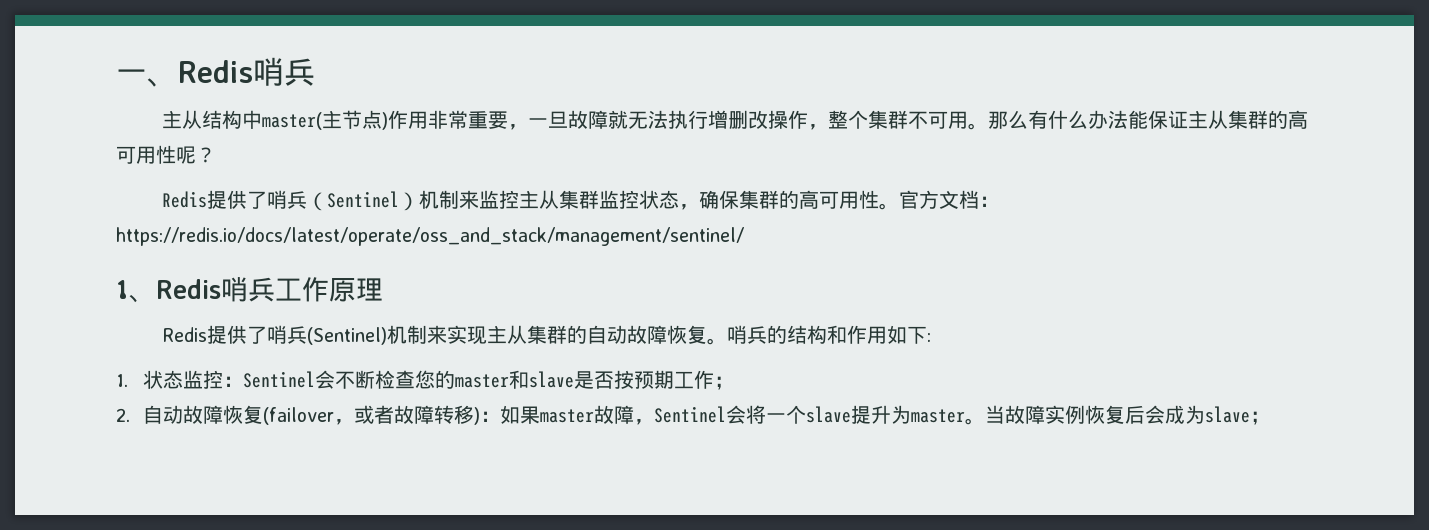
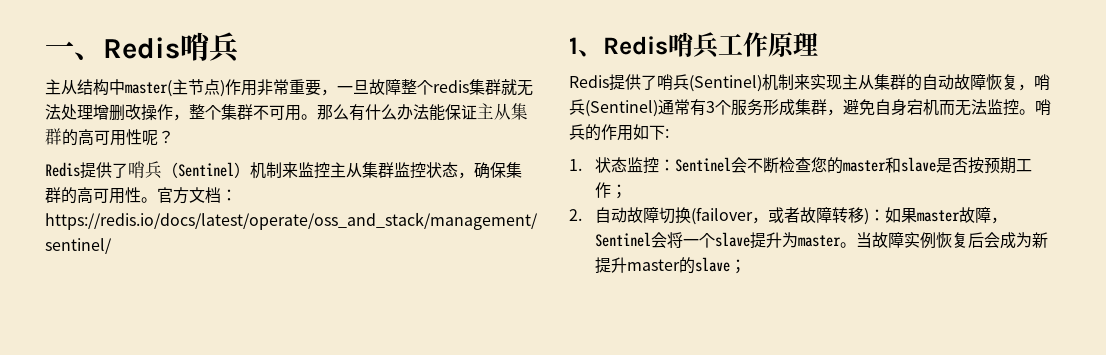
[608,110,709,129] 就无法执行 -> [401,79,533,96] [45,104,93,120] 整个redis集群就无法处理
(708, 334) none -> [1018,74,1050,91] [569,99,1019,117] ，哨兵(Sentinel)通常有3个服务形成集群，避免自身宕机而无法监控
[787,325,848,344] 结构和 -> (601, 132) none
[223,405,264,424] 恢复 -> [658,207,691,224] 切换
(1206, 414) none -> [1031,232,1048,248] [594,257,695,274] 新提升master的

